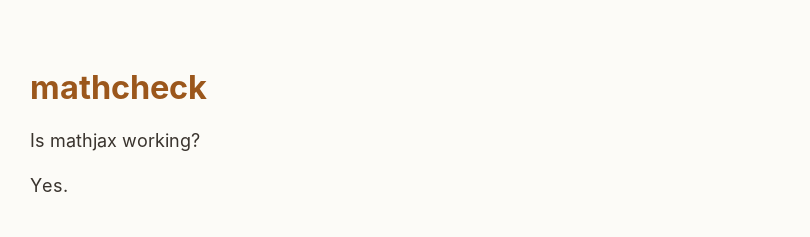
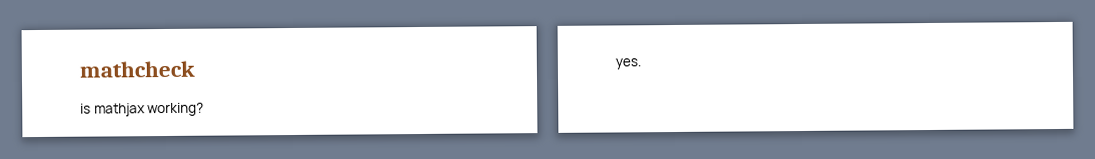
[30,133,45,147] Is -> [80,103,91,114] is
[30,178,68,192] Yes. -> [615,58,641,70] yes.

